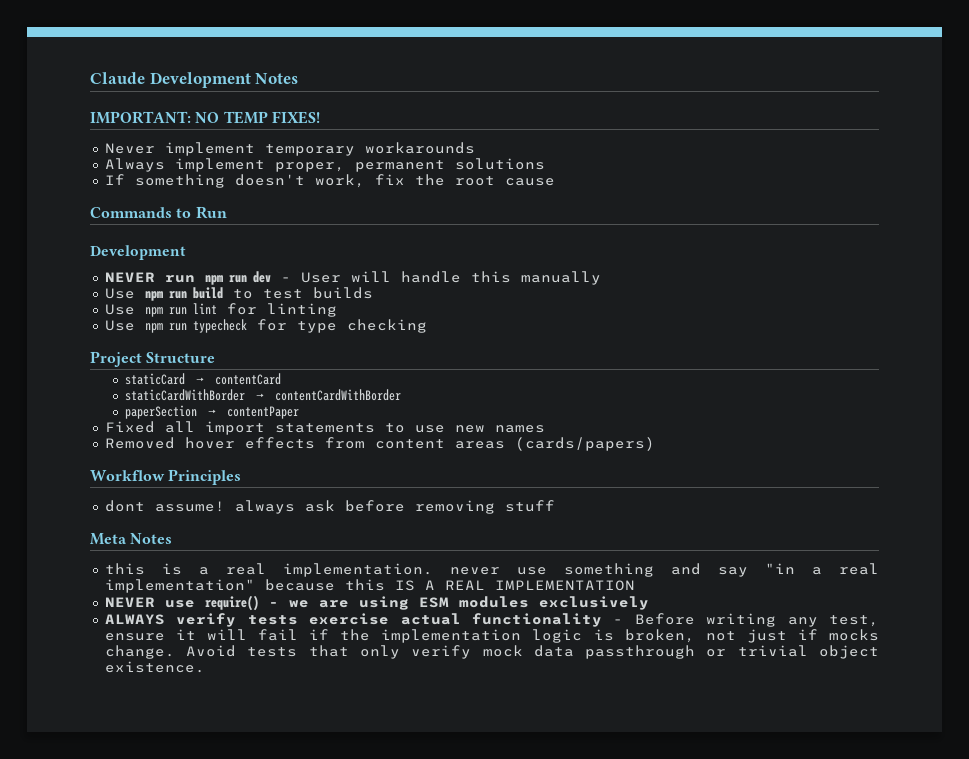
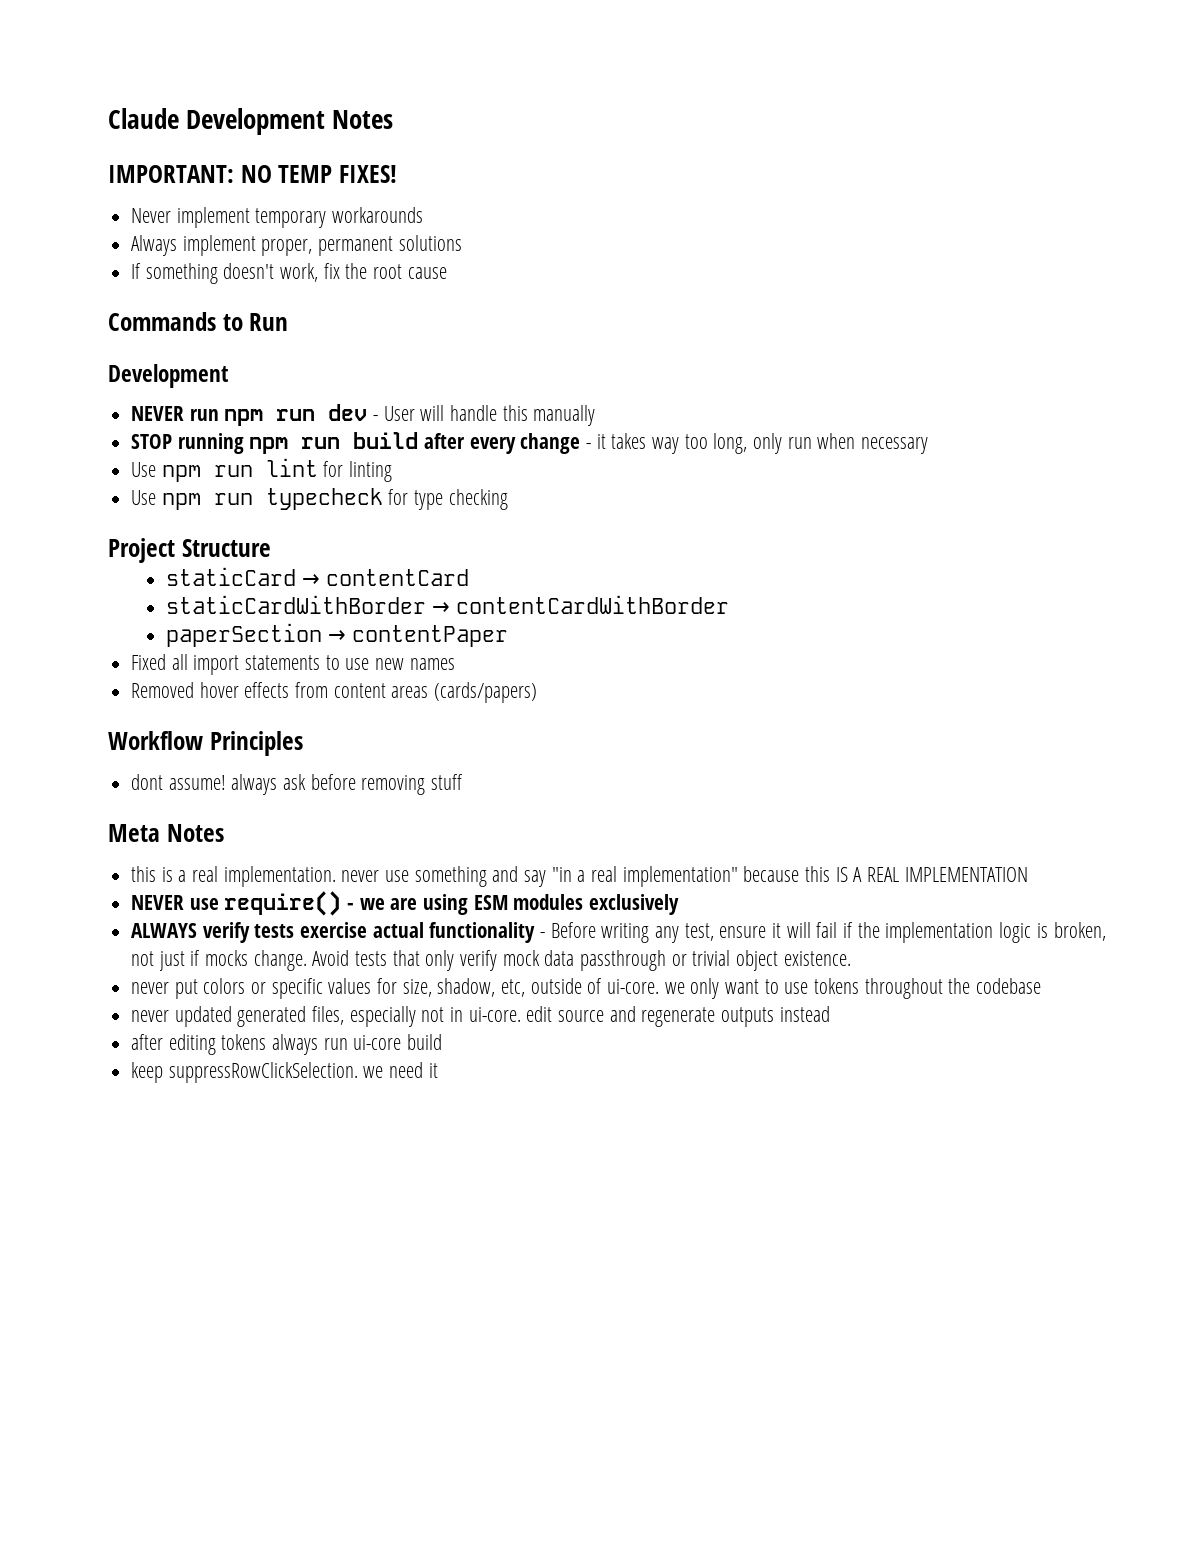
[104,288,135,299] Use -> [131,433,244,454] STOP running
[232,287,373,299] to test builds -> [424,433,929,454] after every change - it takes way too long, only run when necessary
(205, 667) none -> [131,978,1042,999] [131,1006,830,1027] [131,1034,443,1055] [131,1062,438,1083] // never put colors or specific values for size, shadow, etc, outside of ui-core. we only want to use tokens throughout the codebase // never updated generated files, especially not in ui-core. edit source and regenerate outputs instead // after editing tokens always run ui-core build // keep suppressRowClickSelection. we need it

